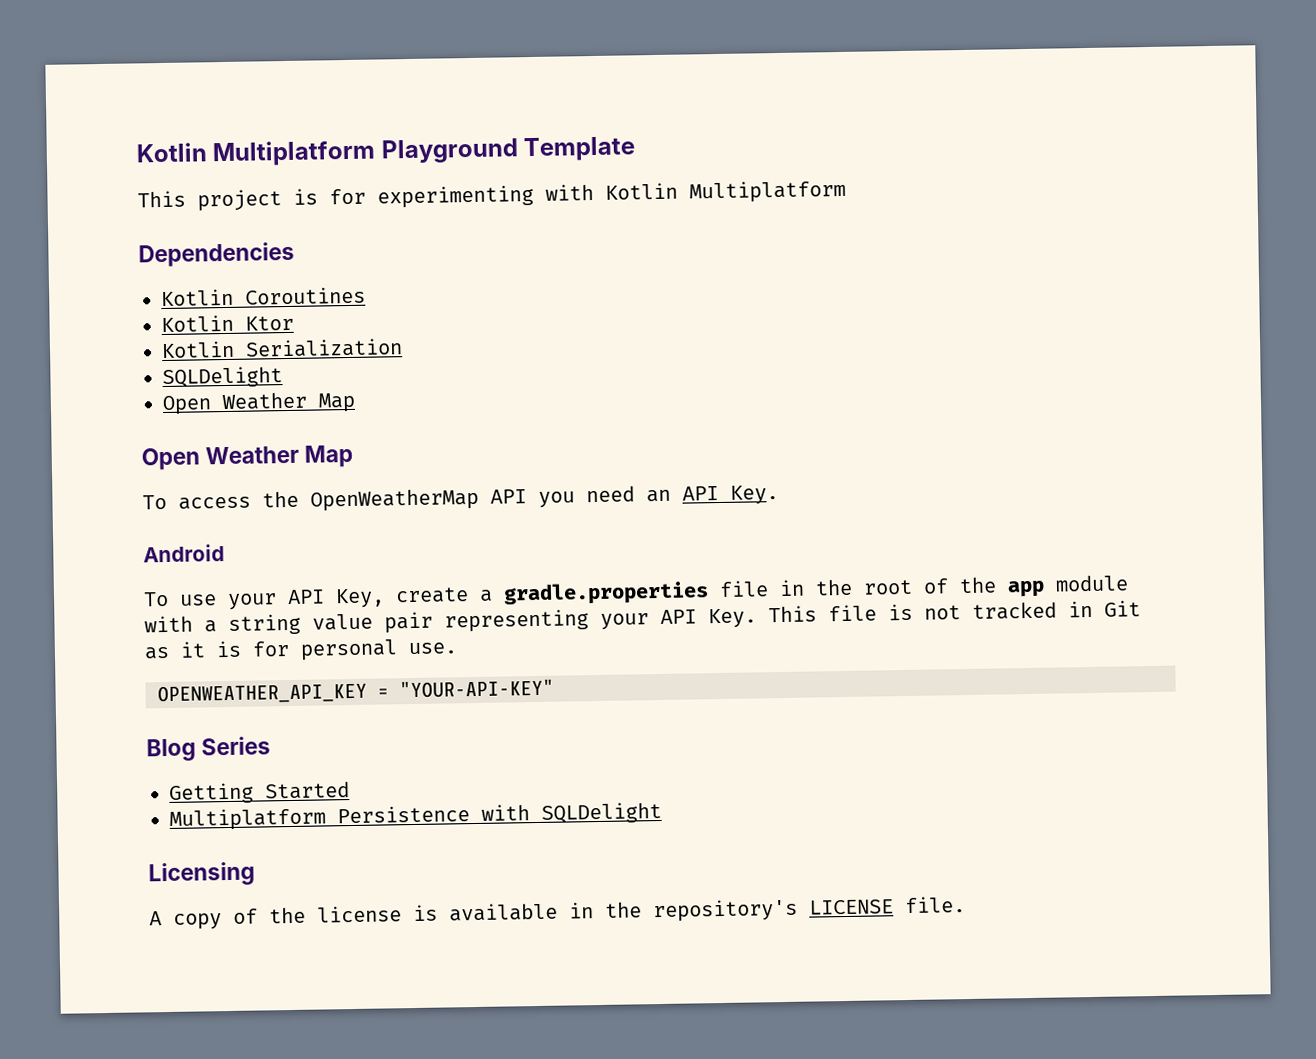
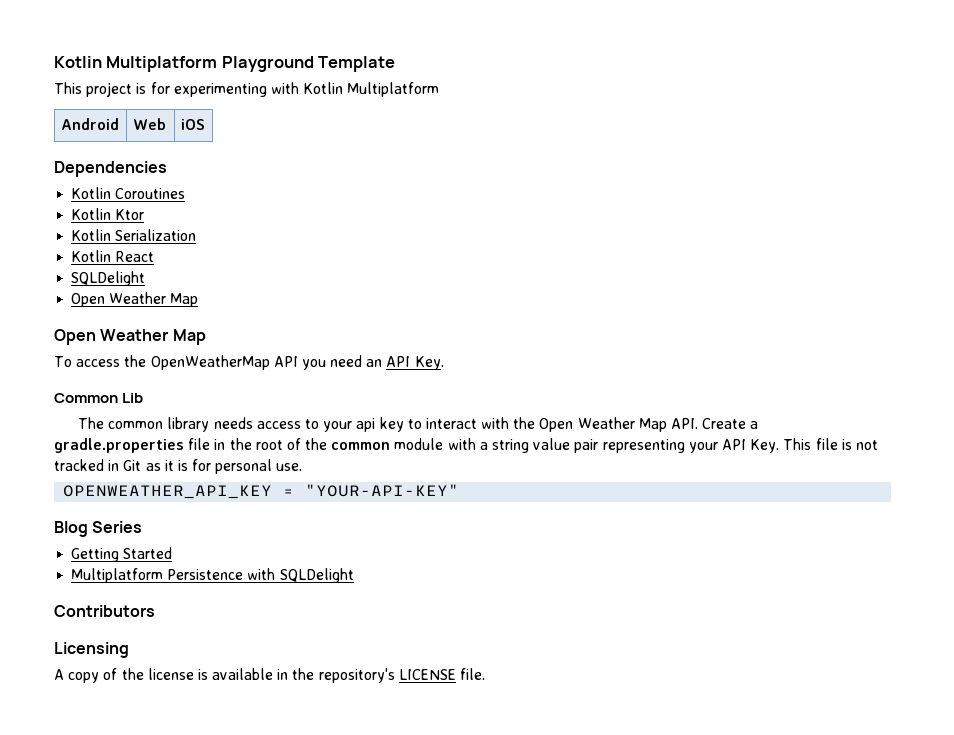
(846, 191) none -> [60,118,119,130] [132,118,166,130] [180,119,205,130] // Android | Web | iOS
(403, 348) none -> [71,250,155,262] // Kotlin React
[143,544,225,563] [143,587,469,610] Android // To use your API Key, create -> [54,393,144,403] [78,417,747,432] Common Lib // The common library needs access to your api key to interact with the Open Weather Map API. Create
[1007,580,1045,598] app -> [331,442,391,450] common
(662, 812) none -> [54,605,155,617] // Contributors

